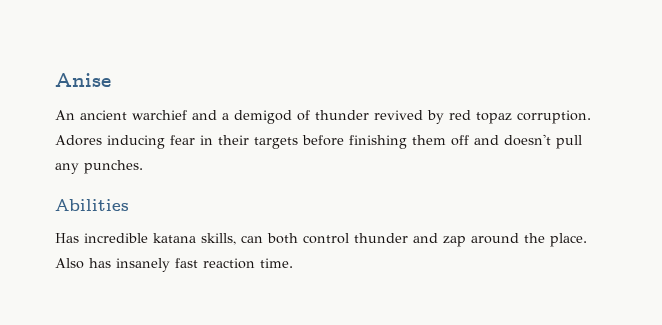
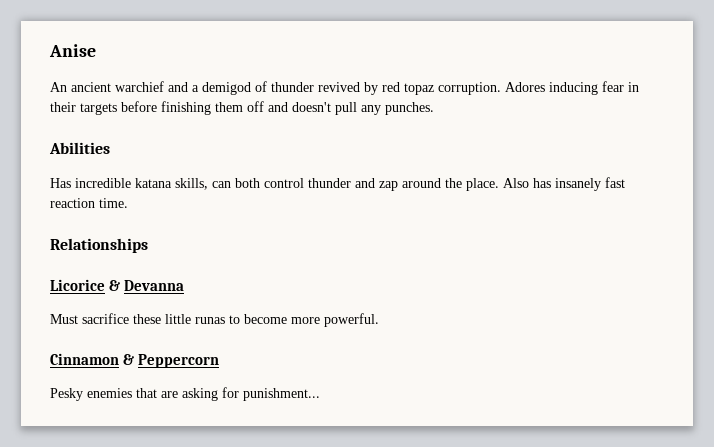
(293, 263) none -> [50,238,148,253] [50,279,184,291] [50,313,379,327] [50,353,219,368] [50,387,320,401] // Relationships // Licorice & Devanna // Must sacrifice these little runas to become more powerful. // Cinnamon & Peppercorn // Pesky enemies that are asking for punishment...

